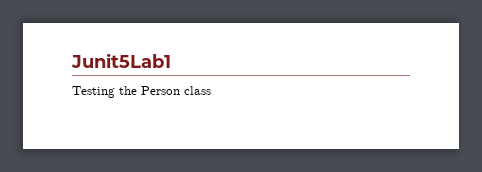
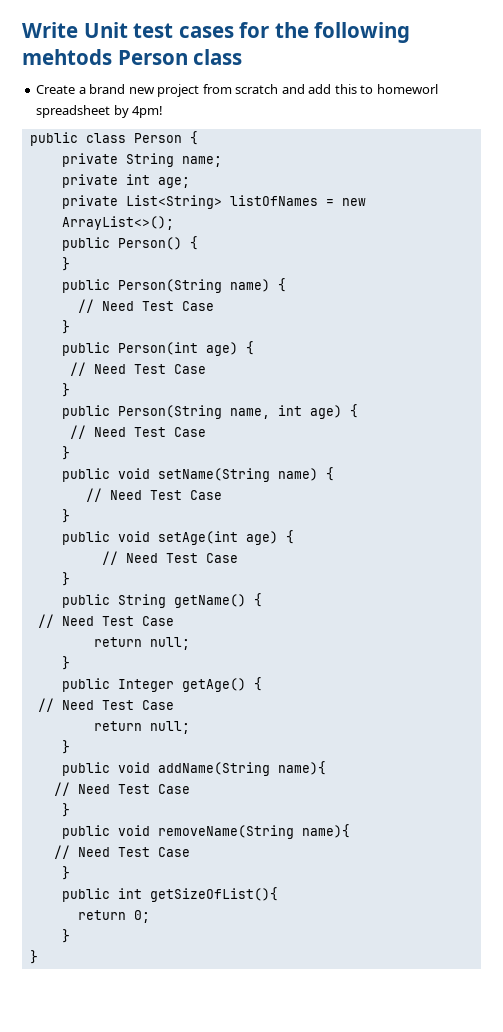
[71,53,171,68] [72,86,211,98] Junit5Lab1 // Testing the Person class -> [22,22,411,43] [22,49,243,65] [36,84,438,97] [36,105,164,118] [29,131,198,146] [61,153,222,167] [61,174,190,188] [61,195,366,209] [61,216,174,230] [61,236,198,251] [61,257,70,271] [61,278,286,293] [77,299,214,313] [61,320,70,334] [61,341,254,356] [69,362,206,376] [61,383,70,397] [61,404,358,419] [69,425,206,439] [61,446,70,460] [61,467,334,482] [85,488,222,502] [61,509,70,523] [61,530,294,545] [101,551,238,565] [61,572,70,586] [61,593,262,608] [37,614,174,628] [93,637,190,650] [61,656,70,670] [61,677,262,692] [37,698,174,712] [93,721,190,734] [61,740,70,754] [61,761,326,776] [53,782,190,796] [61,803,70,817] [61,824,350,839] [53,845,190,859] [61,866,70,880] [61,887,278,902] [77,910,150,923] [61,929,70,943] [29,950,38,964] Write Unit test cases for the following mehtods Person class // Create a brand new project from scratch and add this to homeworl spreadsheet by 4pm! // public class Person { // private String name; // private int age; // private List<String> listOfNames = new ArrayList<>(); // public Person() { // } // public Person(String name) { // // Need Test Case // } // public Person(int age) { // // Need Test Case // } // public Person(String name, int age) { // // Need Test Case // } // public void setName(String name) { // // Need Test Case // } // public void setAge(int age) { // // Need Test Case // } // public String getName() { // // Need Test Case // return null; // } // public Integer getAge() { // // Need Test Case // return null; // } // public void addName(String name){ // // Need Test Case // } // public void removeName(String name){ // // Need Test Case // } // public int getSizeOfList(){ // return 0; // } // }

